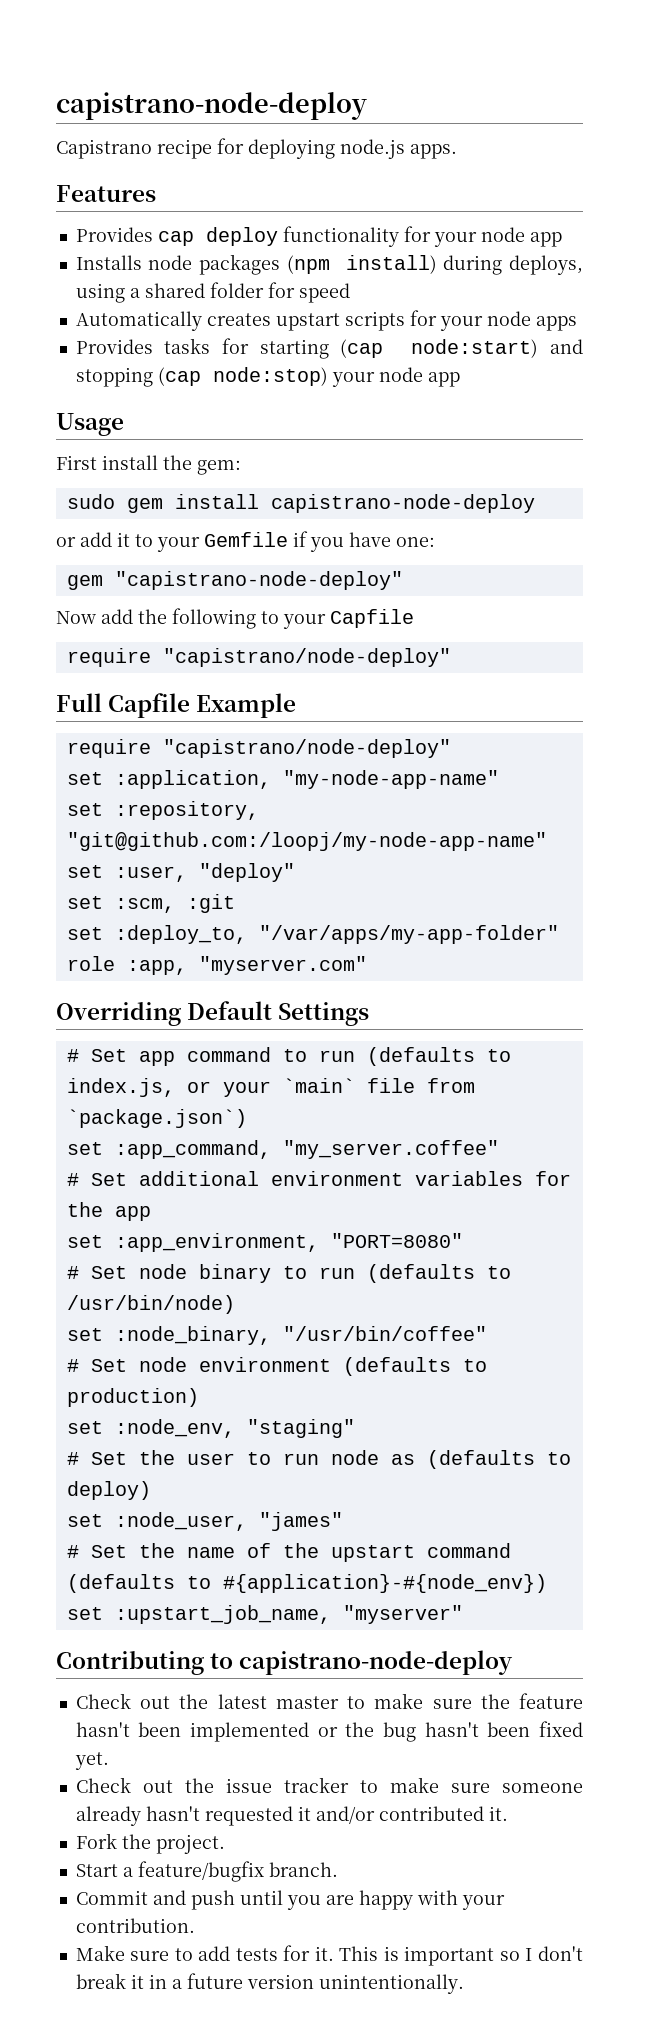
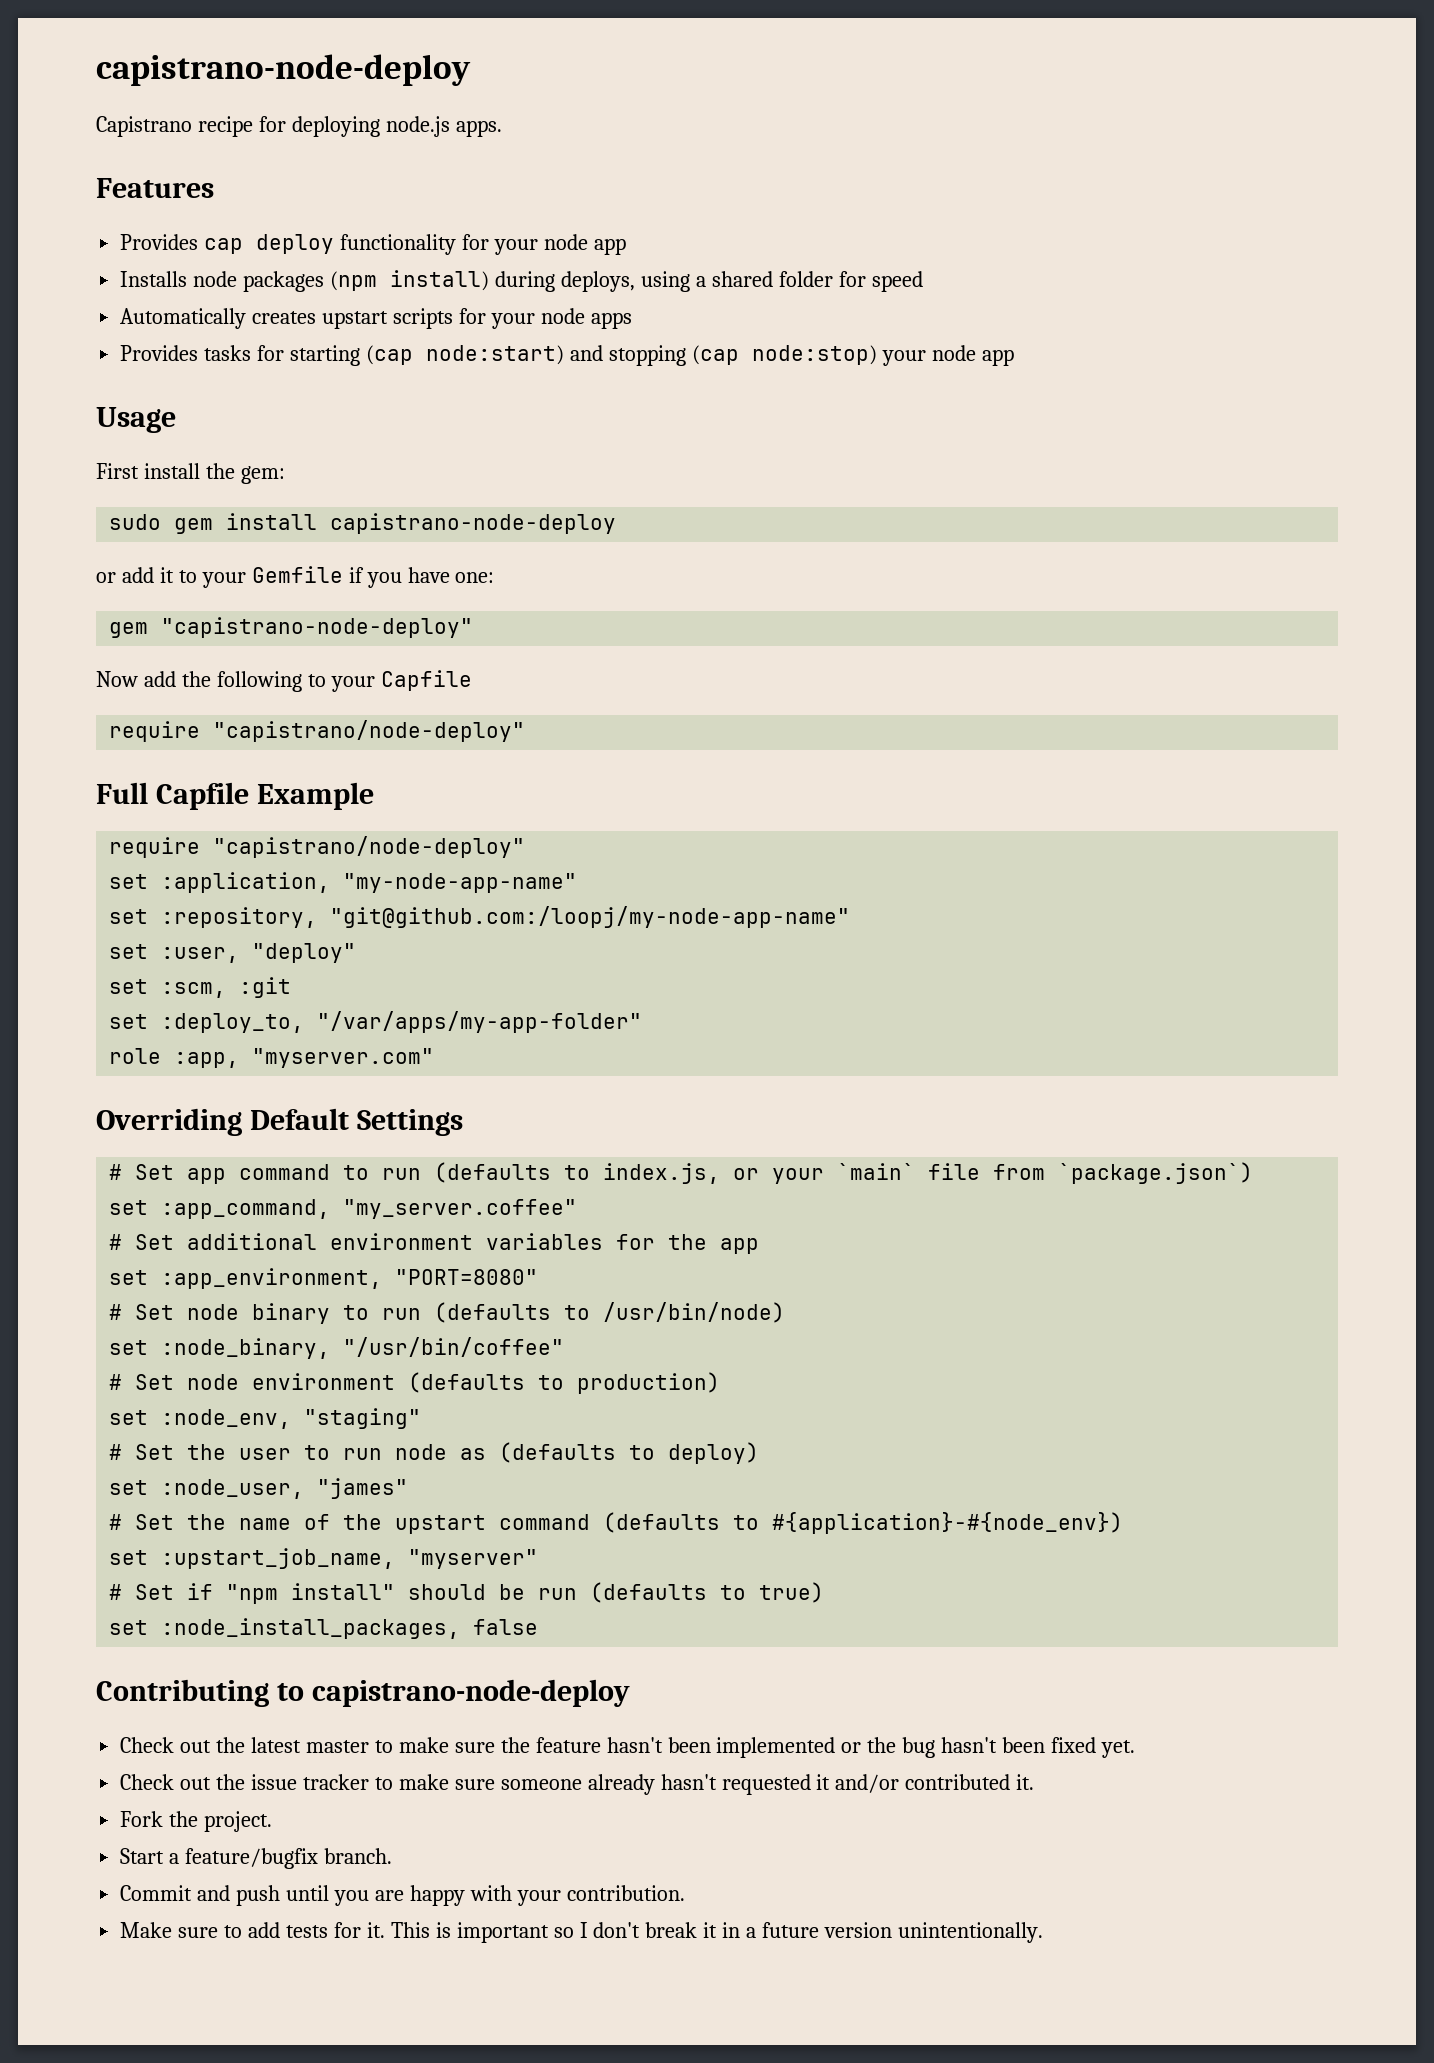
(463, 1614) none -> [109,1582,825,1604] [109,1618,539,1639] // # Set if "npm install" should be run (defaults to true) // set :node_install_packages, false

